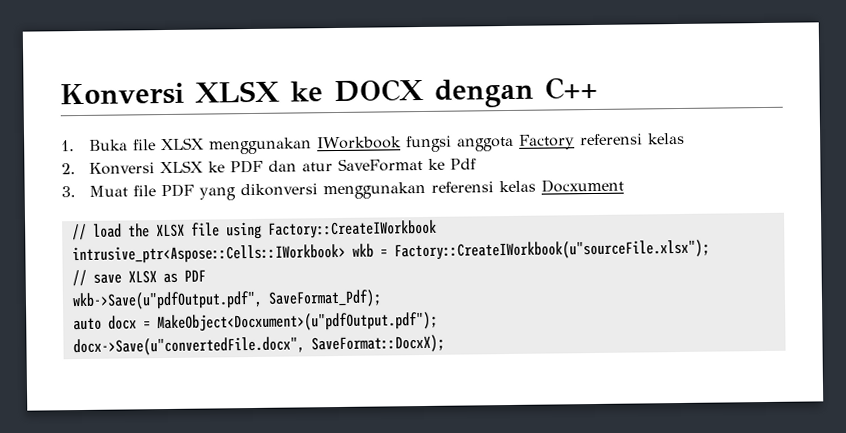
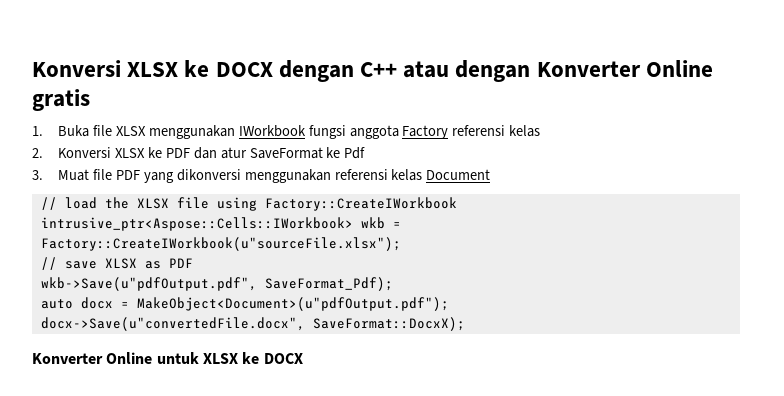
(598, 88) none -> [403,60,713,82] [32,89,90,111] atau dengan Konverter Online gratis
[540,178,624,193] Docxument -> [426,169,491,180] Document
[156,311,438,333] MakeObject<Docxument>(u"pdfOutput.pdf"); -> [136,297,449,311] MakeObject<Document>(u"pdfOutput.pdf");
(445, 344) none -> [32,352,303,364] // Konverter Online untuk XLSX ke DOCX

